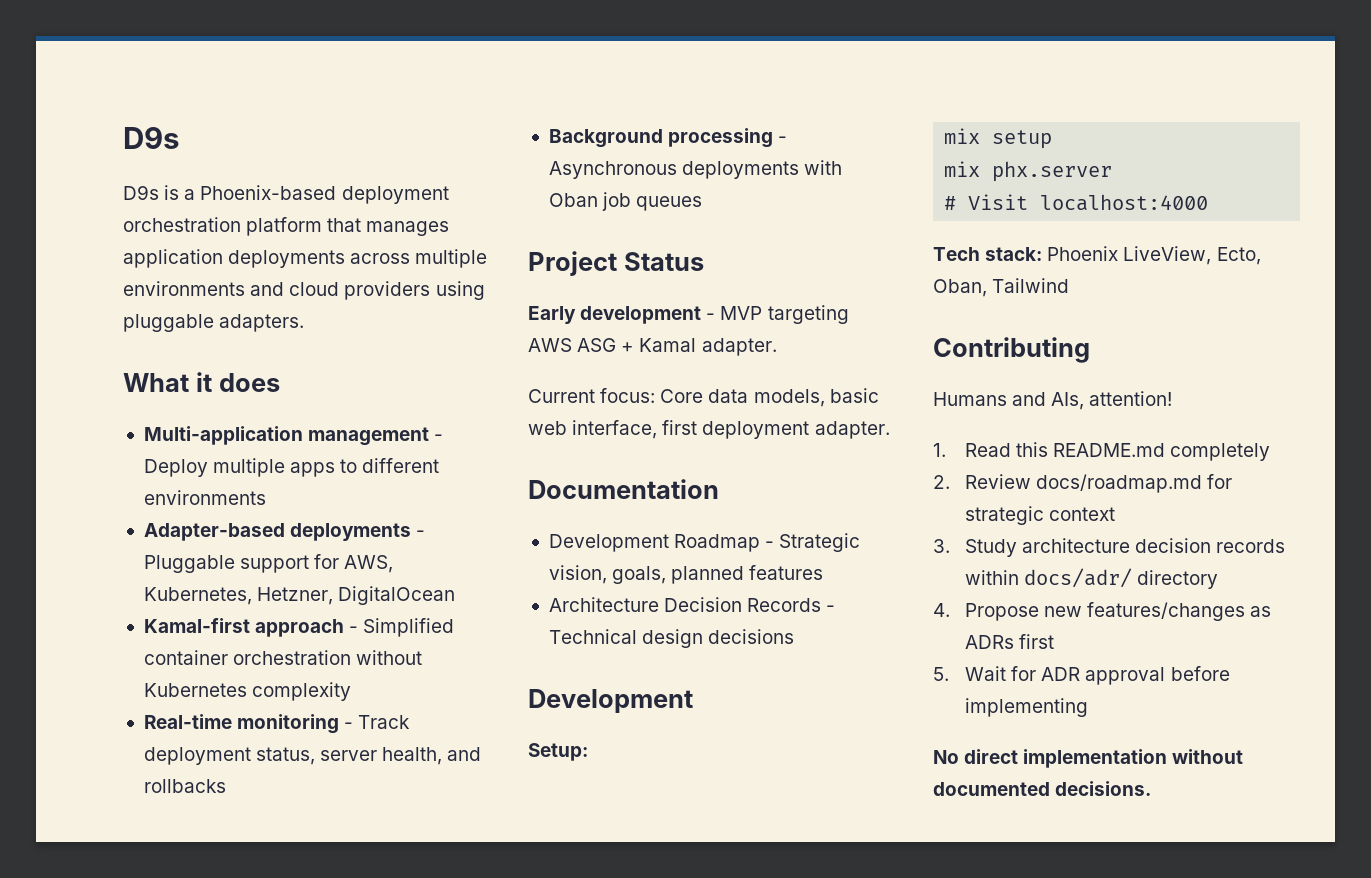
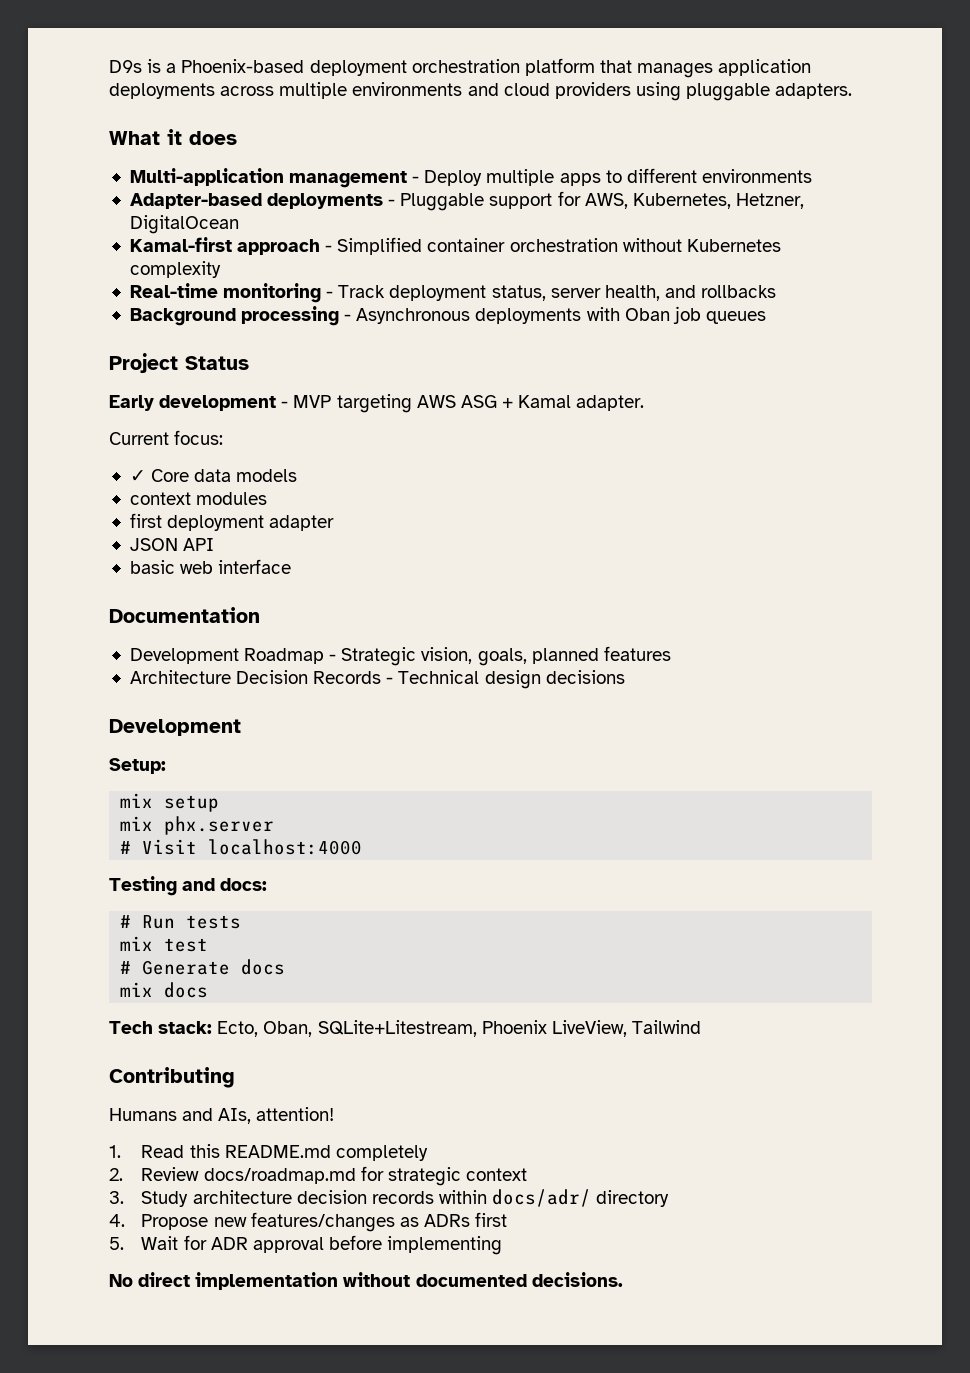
[123,126,180,149] [123,185,159,200] D9s // D9s -> [109,60,142,73] D9s
(656, 395) none -> [129,470,146,482] // ✓
[753,388,879,407] [528,420,890,439] models, basic web interface, first deployment adapter. -> [236,469,298,482] [129,492,268,505] [129,513,335,531] [129,538,215,551] [129,559,292,574] models // context modules // first deployment adapter // JSON API // basic web interface
[933,246,1261,265] [933,279,987,297] Tech stack: Phoenix LiveView, Ecto, Oban, -> [109,876,268,896] [120,915,242,929] [120,936,209,952] [120,959,286,975] [120,982,209,998] [109,1020,627,1037] Testing and docs: // # Run tests // mix test // # Generate docs // mix docs // Tech stack: Ecto, Oban, SQLite+Litestream, Phoenix LiveView,

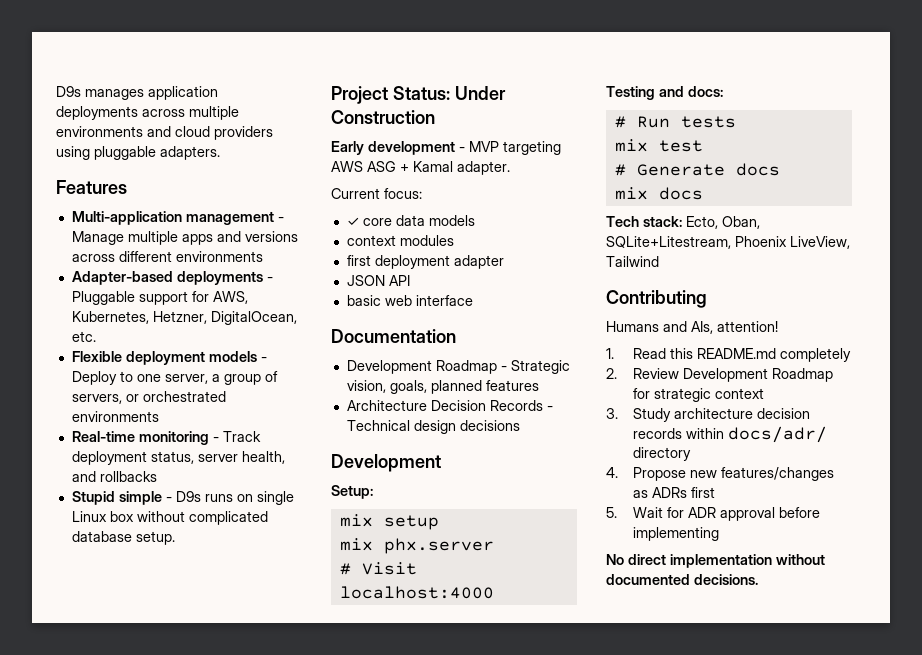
[109,58,632,76] D9s is a Phoenix-based deployment orchestration platform that -> [56,86,81,97] D9s
[109,129,237,145] What it does -> [56,180,127,194] Features
[424,170,483,186] Deploy -> [71,231,124,245] Manage
[605,170,622,183] to -> [216,231,298,242] [71,254,115,262] and versions across
[129,215,239,234] [129,237,781,255] [129,261,221,278] DigitalOcean // Kamal-first approach - Simplified container orchestration without Kubernetes complexity -> [210,311,297,325] [71,331,96,342] [71,351,267,365] [71,371,278,385] [71,391,226,404] [71,411,159,422] DigitalOcean, etc. // Flexible deployment models - Deploy to one server, a group of servers, or orchestrated environments
[129,306,766,326] [109,353,249,373] Background processing - Asynchronous deployments with Oban job queues // Project Status -> [71,491,294,505] [71,511,268,525] [71,531,175,545] [331,86,506,104] [331,110,435,124] Stupid simple - D9s runs on single Linux box without complicated database setup. // Project Status: Under Construction
[151,469,190,482] Core -> [362,218,392,226] core
[203,1168,356,1184] docs/roadmap.md -> [683,368,834,382] Development Roadmap

